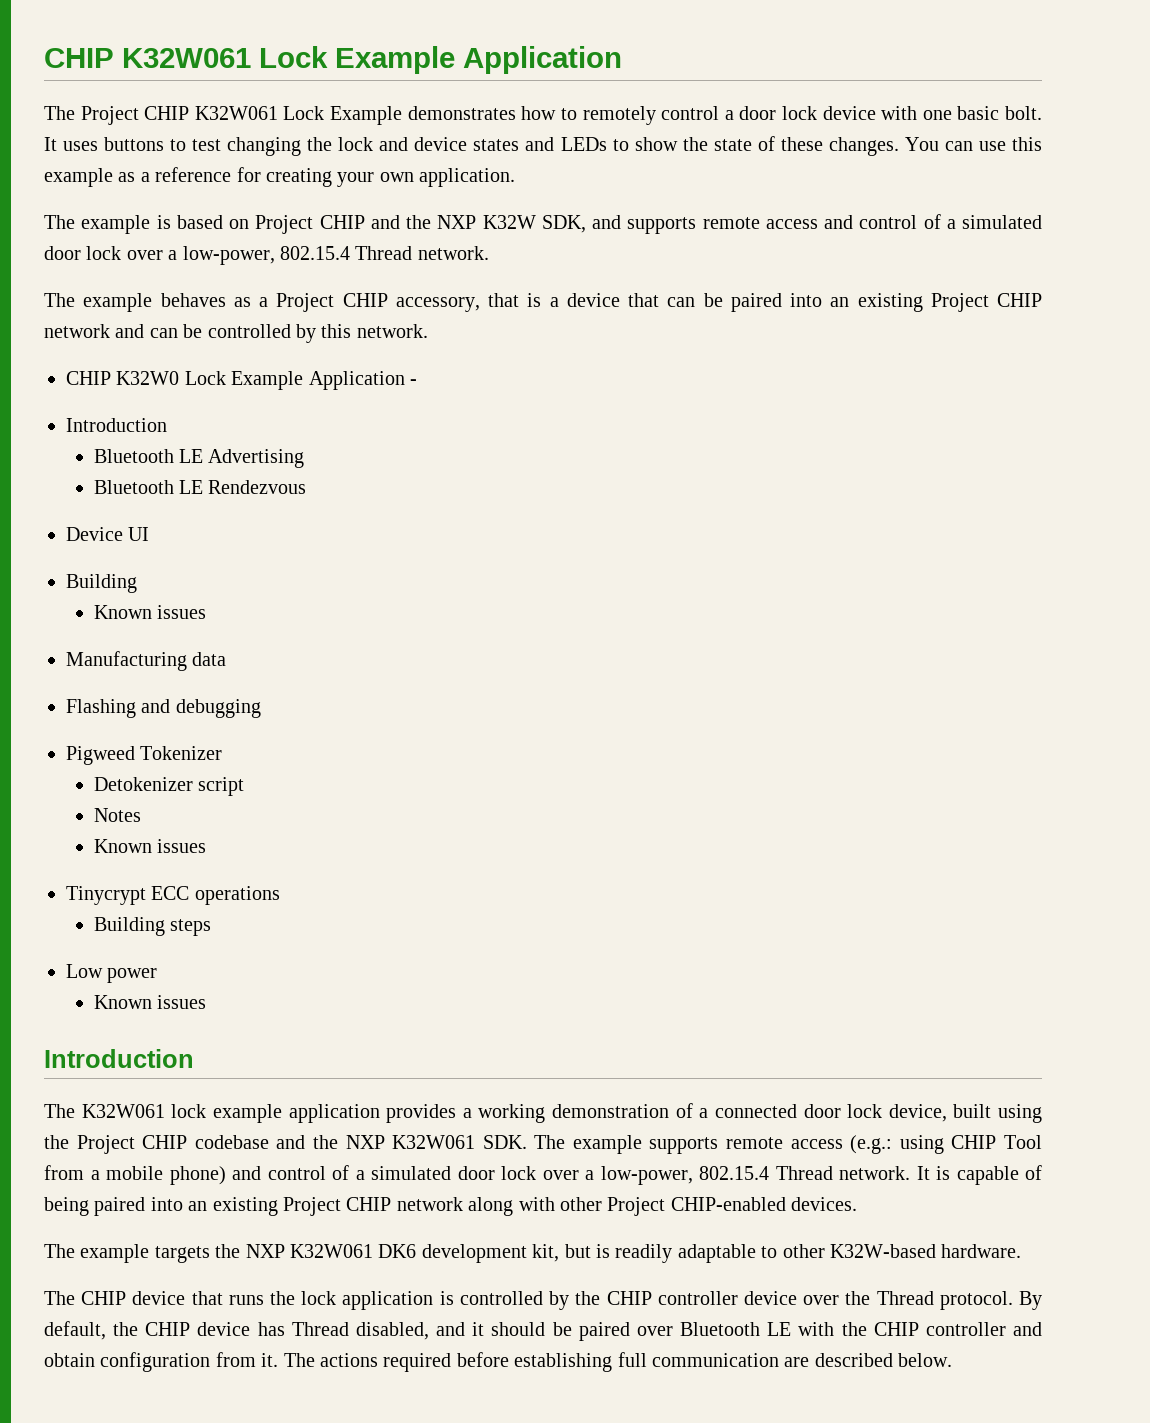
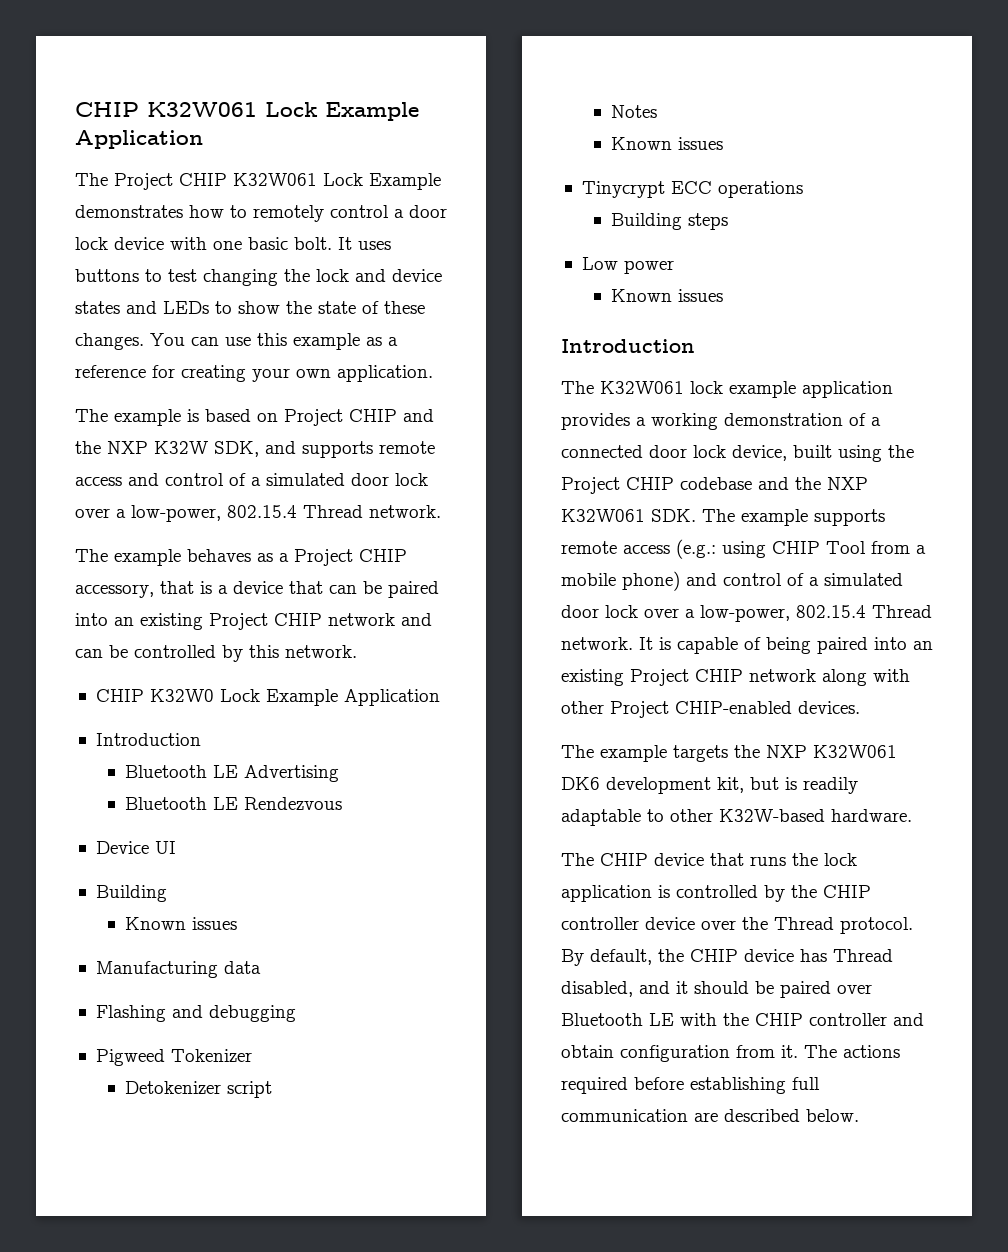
[410,379,417,385] - -> (440, 697) none

